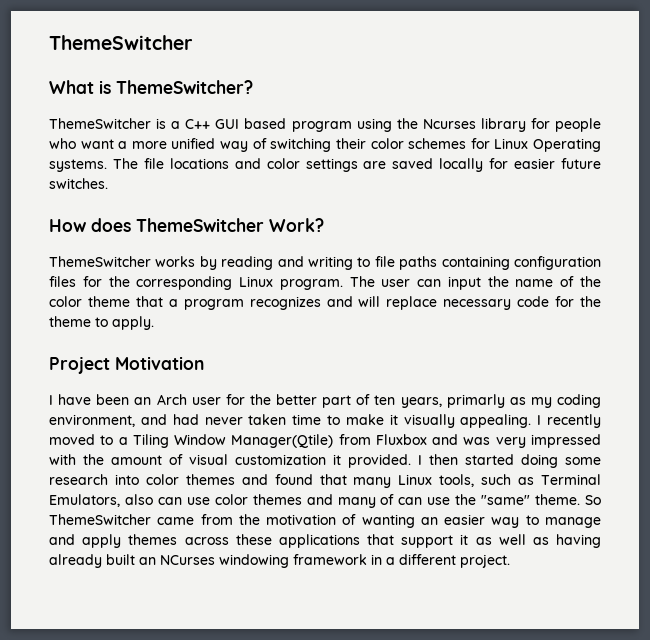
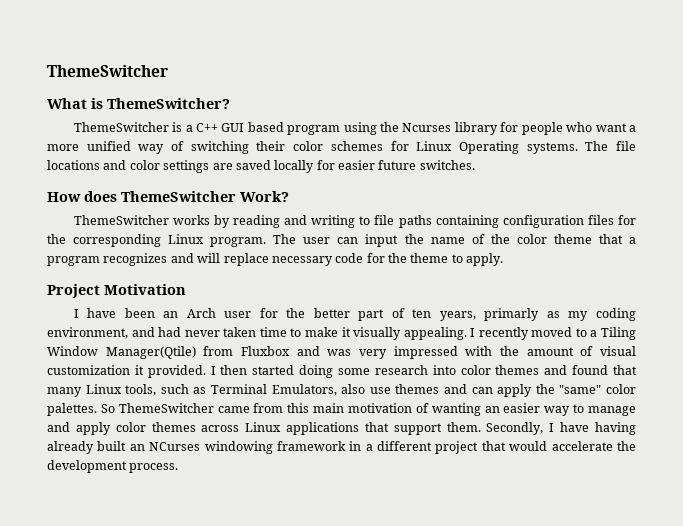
[157,494,581,508] can use color themes and many of can use the "same" theme. -> [369,384,637,397] [47,403,97,416] use themes and can apply the "same" color palettes.
[238,514,260,525] the -> [287,403,345,413] this main
(122, 541) none -> [115,422,146,432] color
[235,534,272,545] these -> [245,422,282,432] Linux
[460,534,549,545] it as well as -> [446,422,590,435] them. Secondly, I have
[460,554,510,568] project. -> [435,441,636,454] [47,460,179,473] project that would accelerate the development process.

